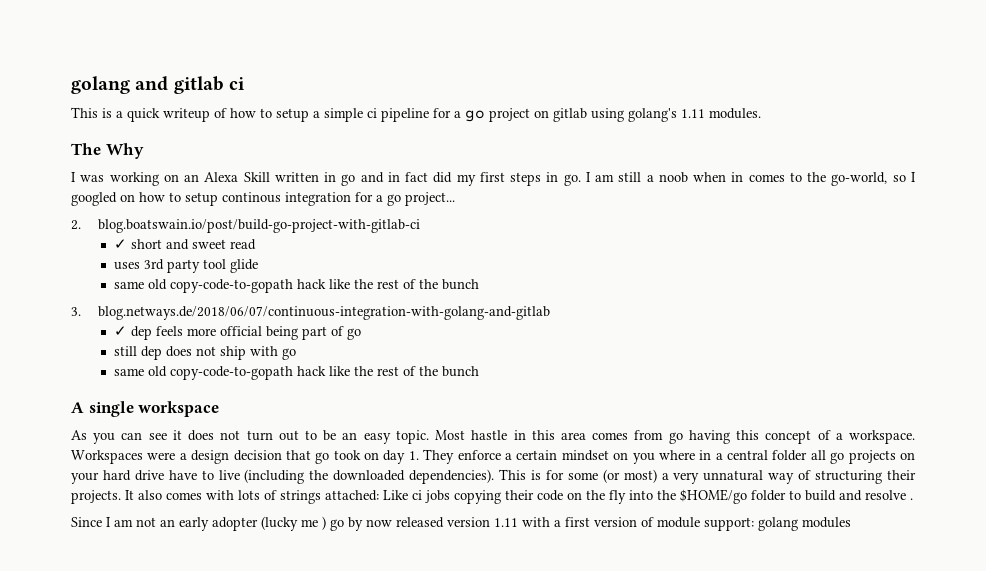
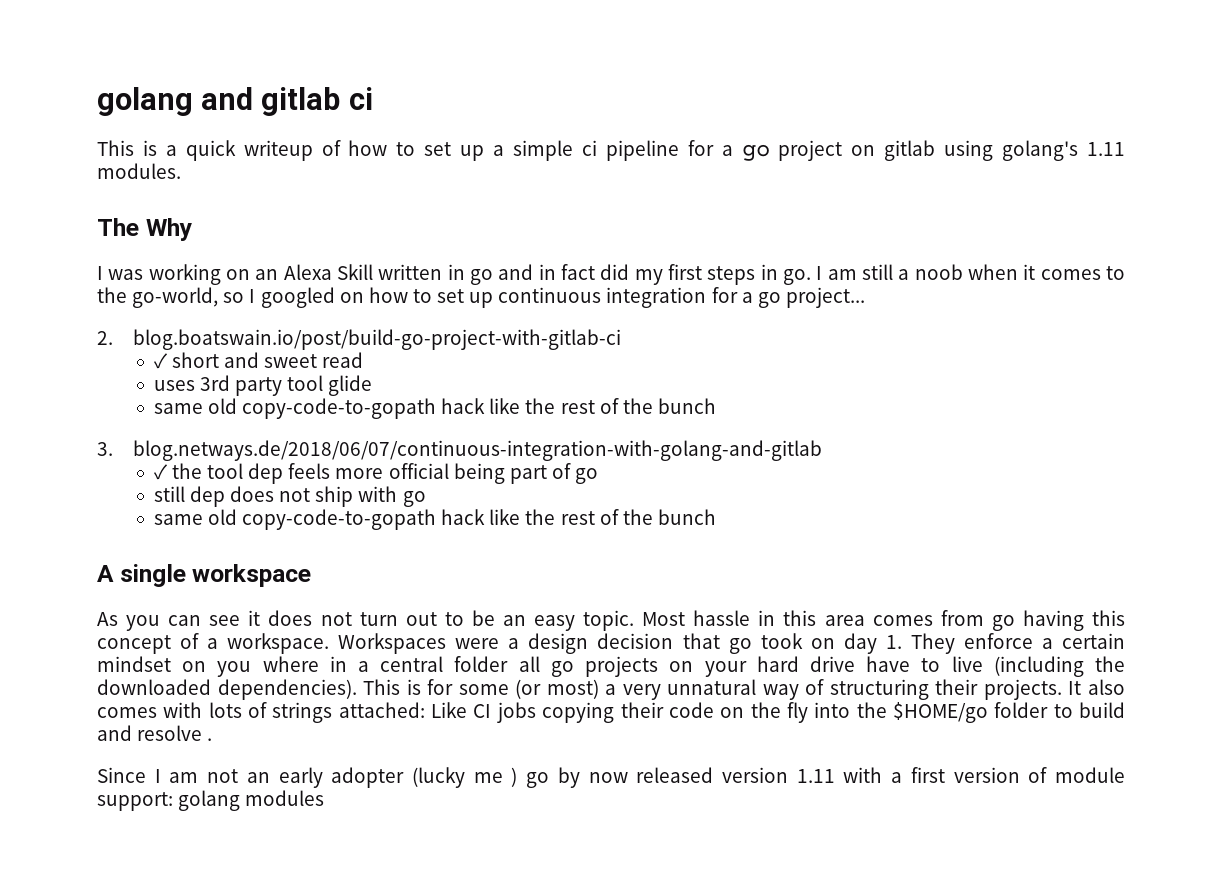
[276,108,309,122] setup -> [424,142,485,161] set up
[731,172,744,182] in -> [1023,264,1036,280] it
[185,192,281,206] setup continous -> [437,287,602,308] set up continuous
(128, 331) none -> [171,463,244,479] the tool
[471,430,508,440] hastle -> [693,610,751,626] hassle
[412,490,422,500] ci -> [473,704,492,718] CI

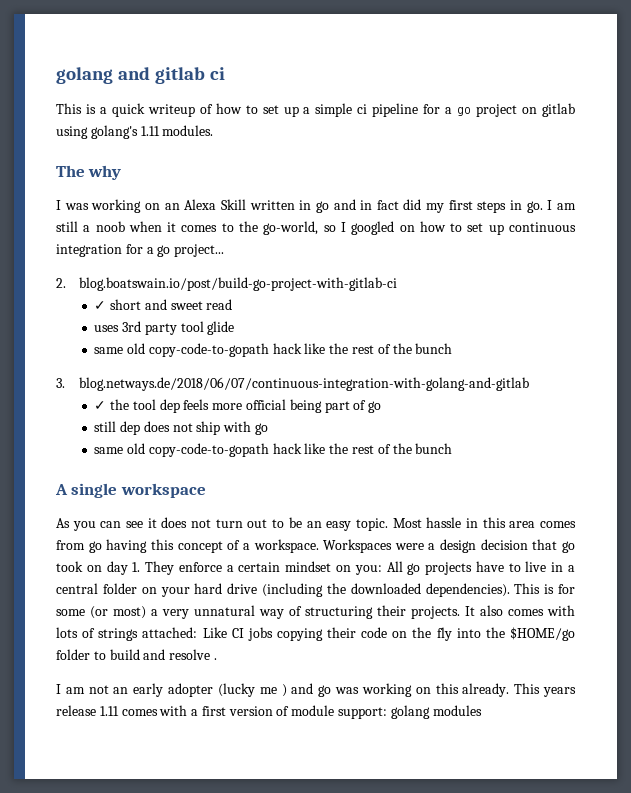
[145,218,192,241] Why -> [88,165,122,180] why
[217,656,319,677] you where -> [354,561,547,575] you: All go projects have to live
[518,656,659,677] all go projects -> (137, 588) none
[866,656,983,672] have to live -> (258, 588) none
[97,767,146,783] Since -> (217, 659) none
[526,767,835,788] go by now released version 1.11 -> [291,683,576,697] [56,705,158,716] and go was working on this already. This years release 1.11 comes

